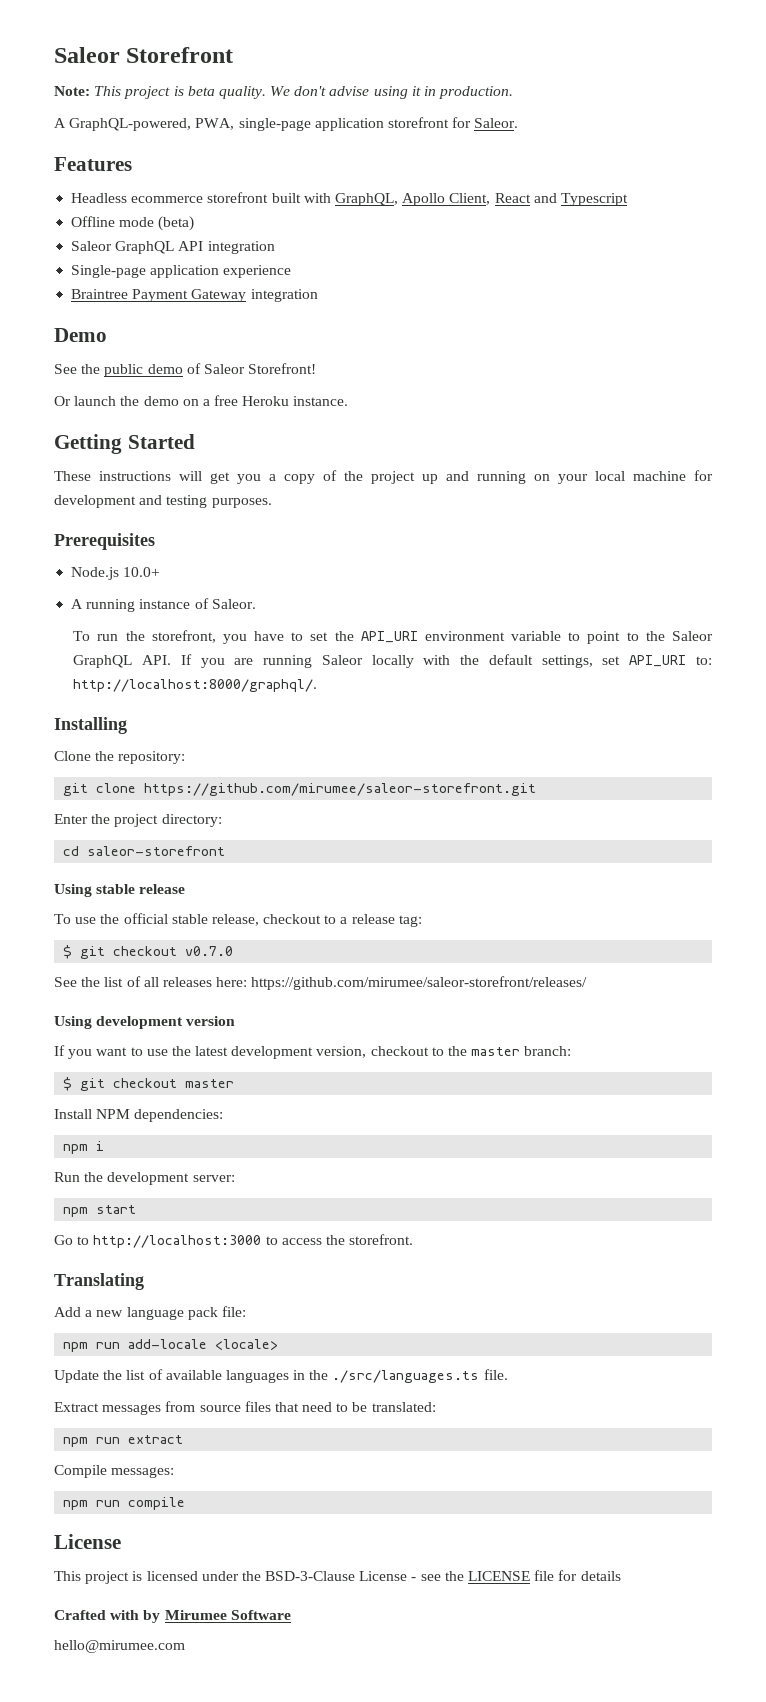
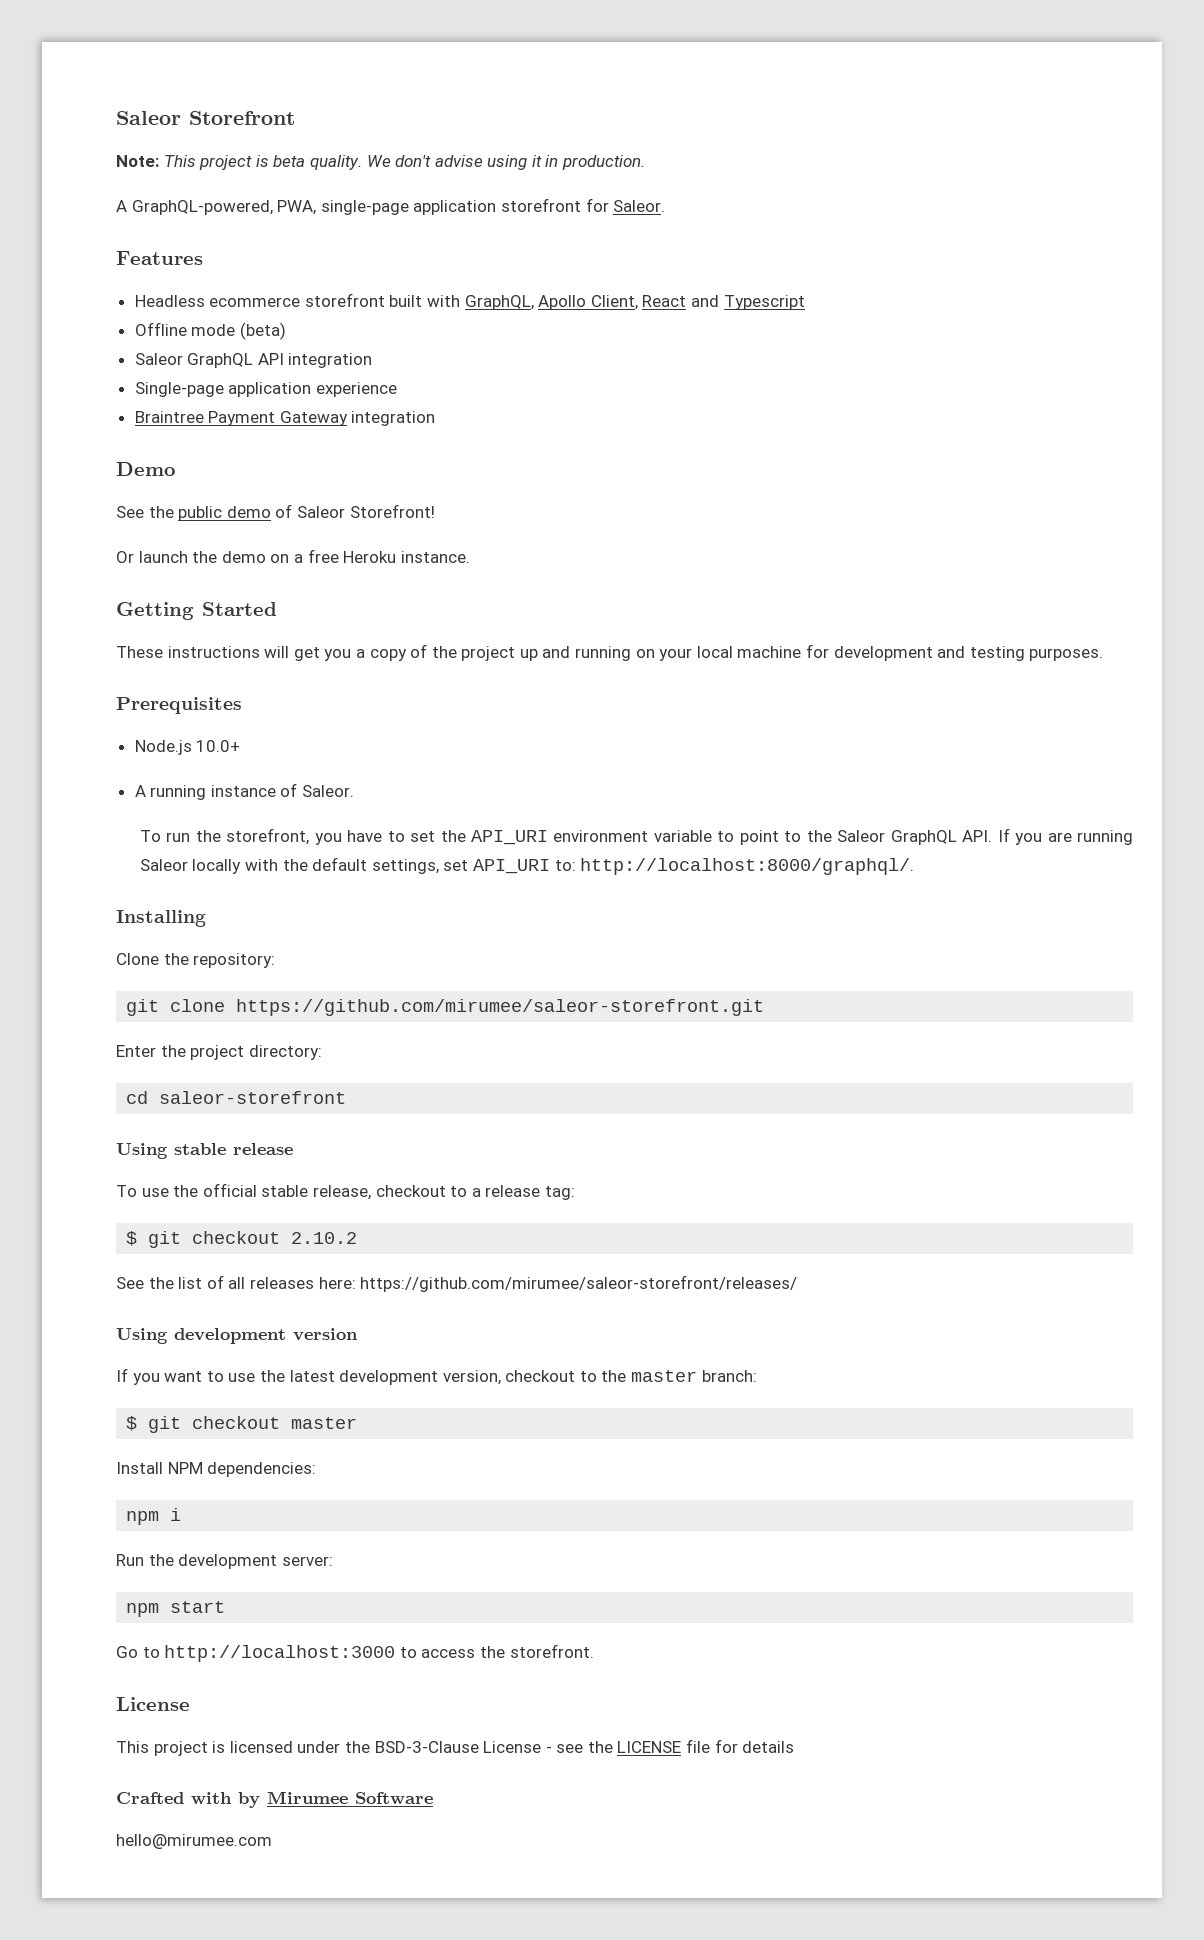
[185,946,234,956] v0.7.0 -> [291,1232,358,1244] 2.10.2
[54,1273,144,1290] [54,1306,246,1320] [63,1339,279,1352] [54,1369,508,1383] [54,1401,436,1415] [63,1435,184,1447] [54,1465,175,1478] [63,1497,186,1510] // Translating // Add a new language pack file: // npm run add-locale <locale> // Update the list of available languages in the ./src/languages.ts file. // Extract messages from source files that need to be translated: // npm run extract // Compile messages: // npm run compile -> (594, 1651) none

